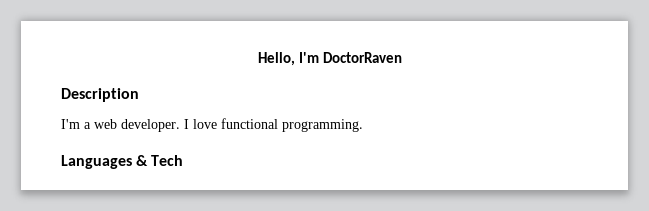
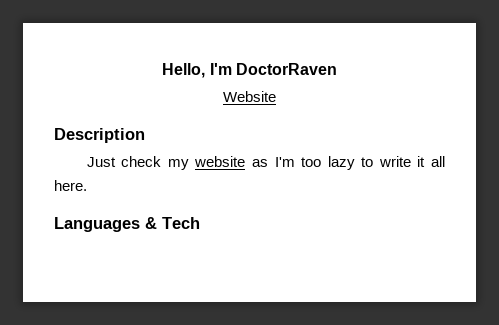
(402, 57) none -> [223,91,276,102] // Website
[61,118,363,132] I'm a web developer. I love functional programming. -> [86,156,445,170] [54,180,87,191] Just check my website as I'm too lazy to write it all here.

